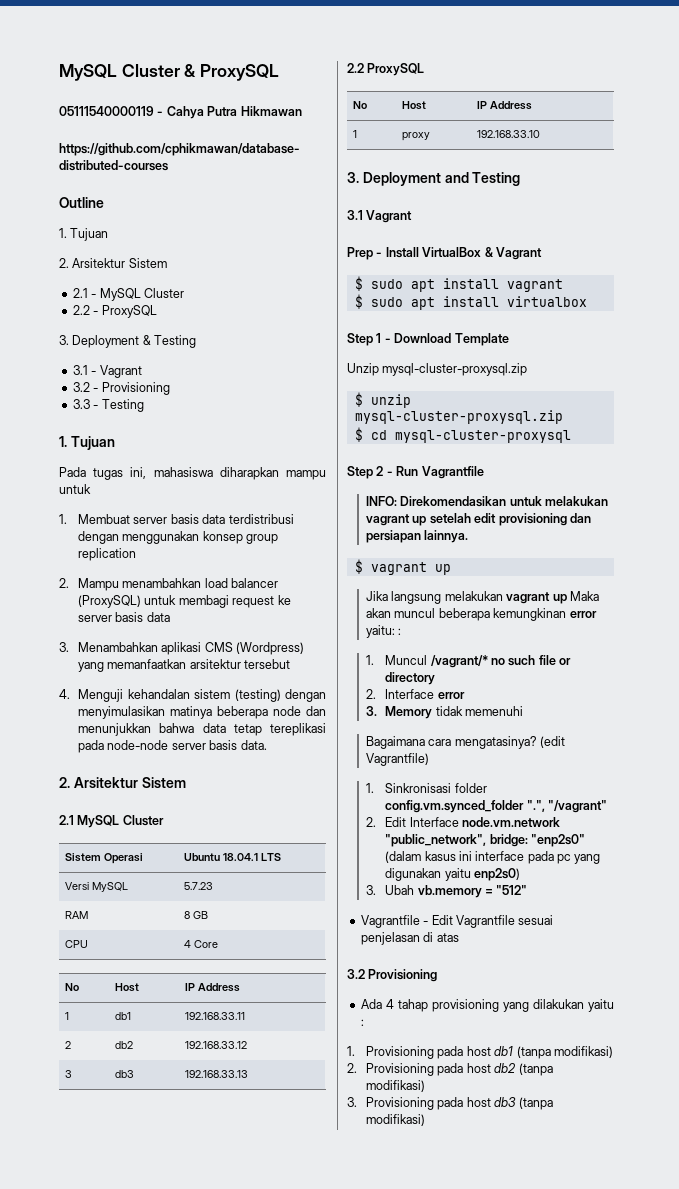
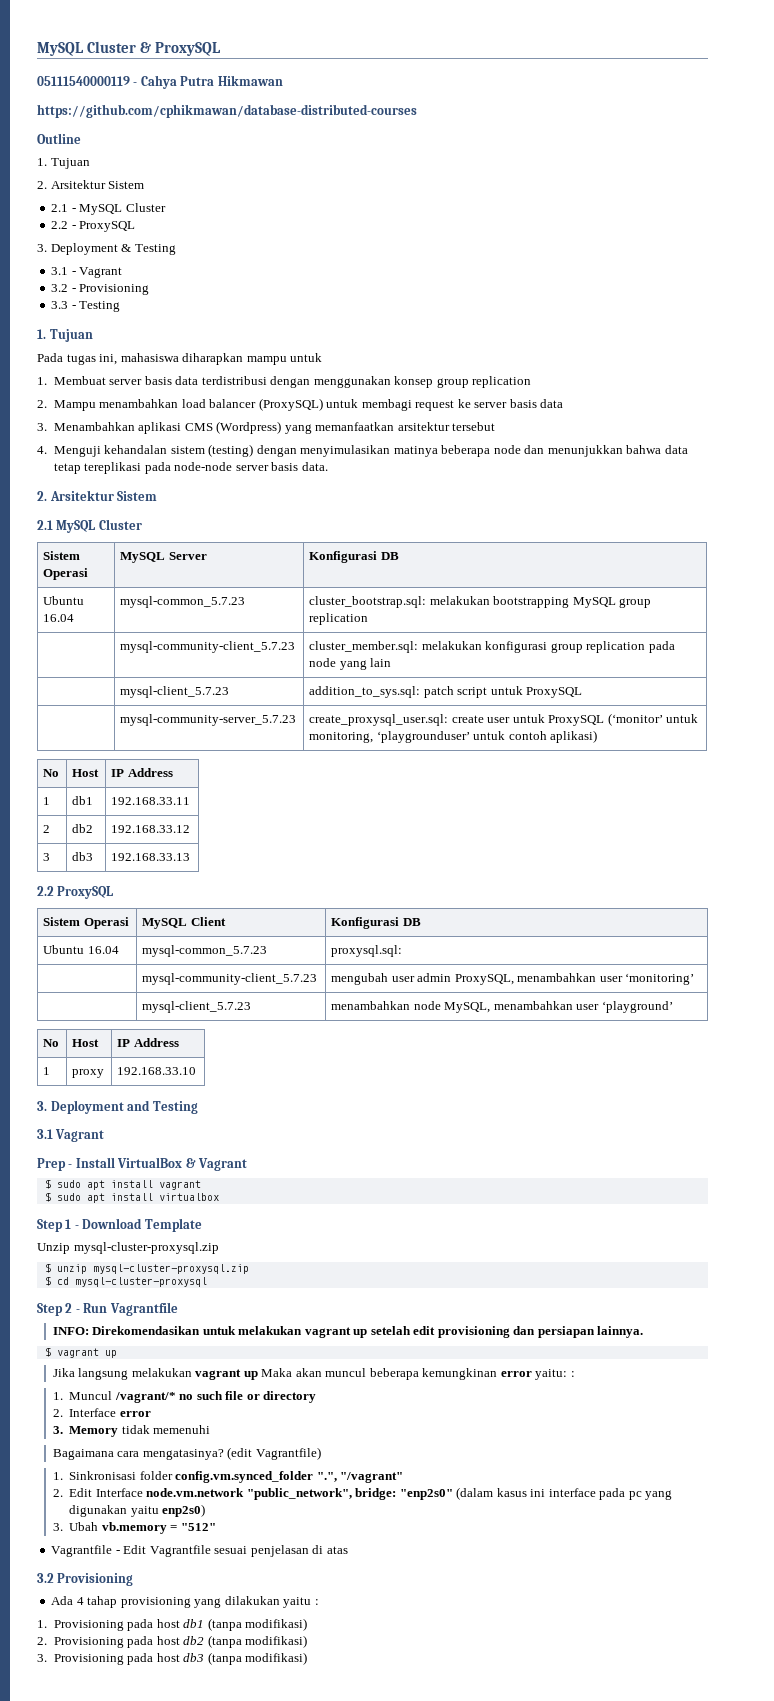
[183,853,281,861] [64,882,128,892] [183,882,213,890] [64,911,88,919] [183,911,208,919] [64,940,88,948] [183,940,218,948] Ubuntu 18.04.1 LTS // Versi MySQL | 5.7.23 // RAM | 8 GB // CPU | 4 Core -> [120,552,207,563] [309,551,399,563] [43,596,85,605] [43,614,75,622] [120,596,246,608] [309,596,652,608] [309,613,369,625] [120,641,296,653] [309,641,675,653] [309,658,392,670] [120,686,230,698] [309,686,583,698] [120,714,297,726] [309,713,699,726] [309,730,598,743] MySQL Server | Konfigurasi DB // Ubuntu 16.04 | mysql-common_5.7.23 | cluster_bootstrap.sql: melakukan bootstrapping MySQL group replication // | mysql-community-client_5.7.23 | cluster_member.sql: melakukan konfigurasi group replication pada node yang lain // | mysql-client_5.7.23 | addition_to_sys.sql: patch script untuk ProxySQL // | mysql-community-server_5.7.23 | create_proxysql_user.sql: create user untuk ProxySQL (‘monitor’ untuk monitoring, ‘playgrounduser’ untuk contoh aplikasi)
(425, 69) none -> [43,917,129,929] [142,917,226,929] [331,917,421,929] [43,945,119,954] [142,945,268,957] [331,945,403,957] [142,973,318,985] [331,973,695,985] [142,1001,252,1013] [331,1001,673,1013] // Sistem Operasi | MySQL Client | Konfigurasi DB // Ubuntu 16.04 | mysql-common_5.7.23 | proxysql.sql: // | mysql-community-client_5.7.23 | mengubah user admin ProxySQL, menambahkan user ‘monitoring’ // | mysql-client_5.7.23 | menambahkan node MySQL, menambahkan user ‘playground’

